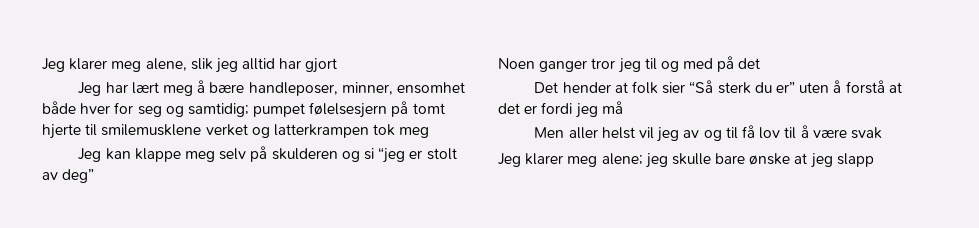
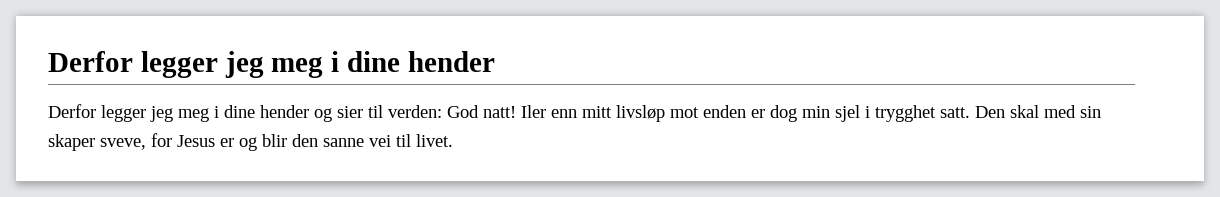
[42,58,338,73] [78,80,465,96] [42,101,445,118] [42,124,430,139] [78,146,457,163] [42,169,95,183] [498,56,761,73] [534,80,902,94] [498,101,623,118] [534,125,882,142] [498,153,874,168] Jeg klarer meg alene, slik jeg alltid har gjort // Jeg har lært meg å bære handleposer, minner, ensomhet både hver for seg og samtidig; pumpet følelsesjern på tomt hjerte til smilemusklene verket og latterkrampen tok meg // Jeg kan klappe meg selv på skulderen og si “jeg er stolt av deg” // Noen ganger tror jeg til og med på det // Det hender at folk sier “Så sterk du er” uten å forstå at det er fordi jeg må // Men aller helst vil jeg av og til få lov til å være svak // Jeg klarer meg alene; jeg skulle bare ønske at jeg slapp -> [48,51,495,78] [48,104,1101,122] [48,133,453,151] Derfor legger jeg meg i dine hender // Derfor legger jeg meg i dine hender og sier til verden: God natt! Iler enn mitt livsløp mot enden er dog min sjel i trygghet satt. Den skal med sin skaper sveve, for Jesus er og blir den sanne vei til livet.

